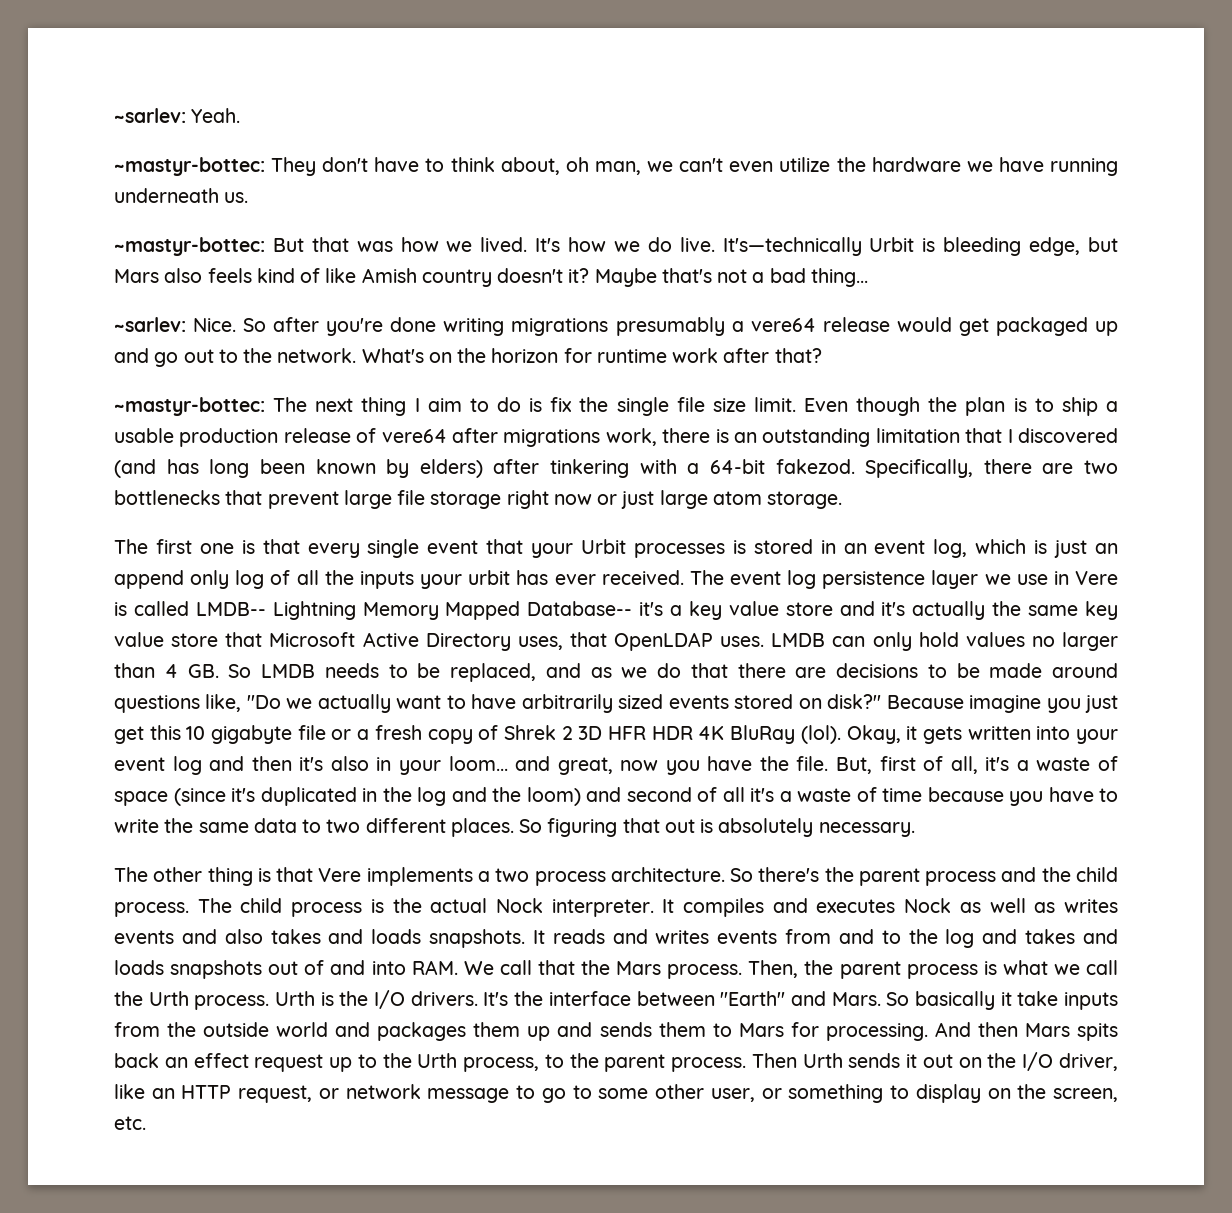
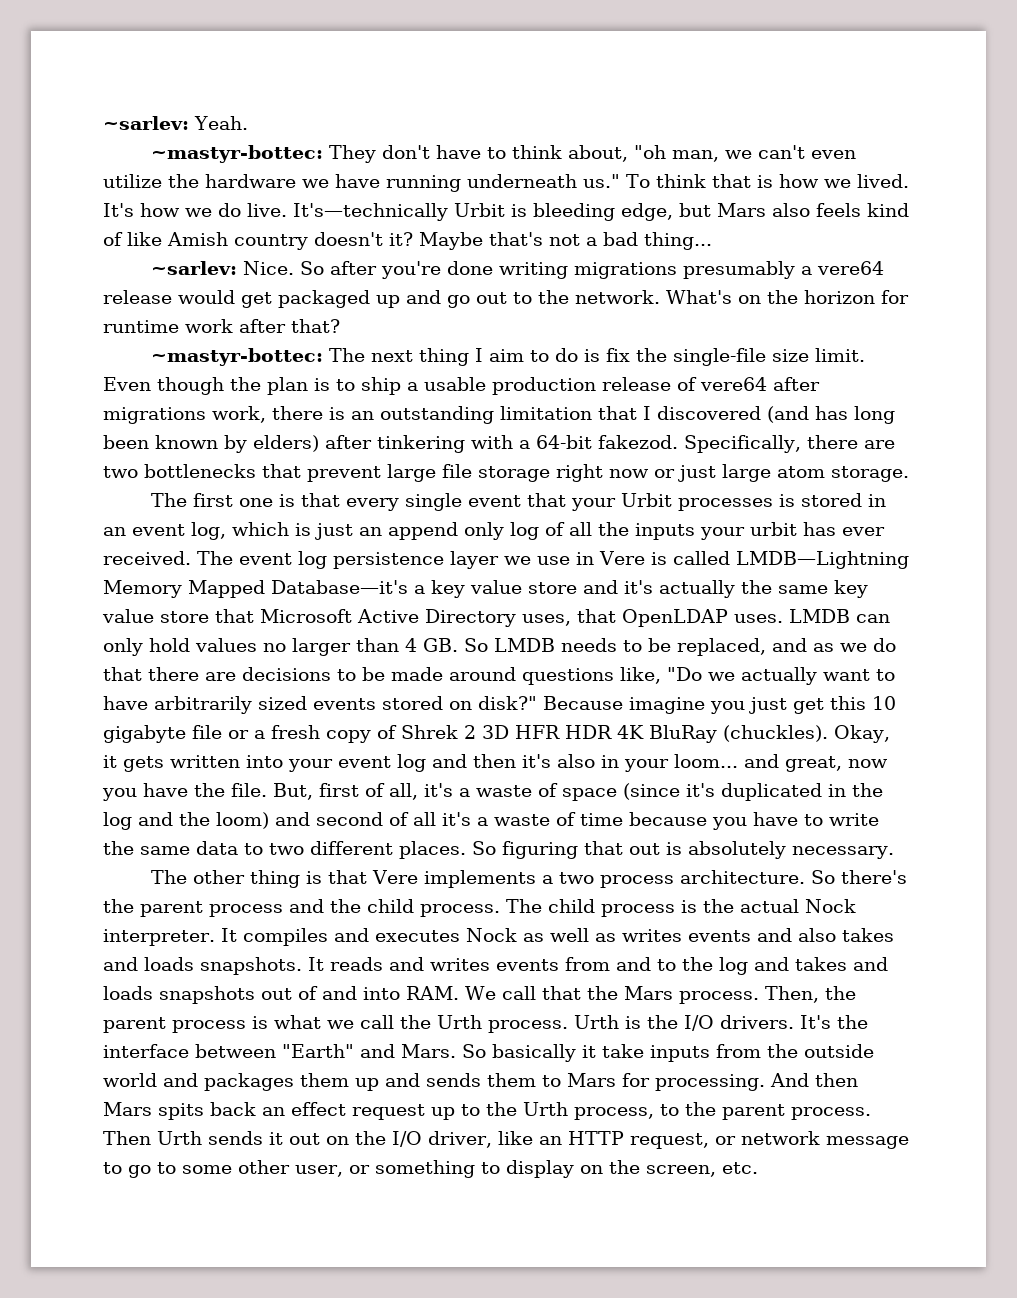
[565,157,589,172] oh -> [633,145,666,159] "oh
[224,192,249,203] [114,237,393,256] us. // ~mastyr-bottec: But that was -> [583,174,773,188] us." To think that is
[616,397,705,416] single file -> [672,348,766,366] single-file
[195,601,664,620] LMDB-- Lightning Memory Mapped Database-- it's -> [735,551,909,569] [103,580,408,598] LMDB—Lightning Memory Mapped Database—it's
[800,725,841,744] (lol). -> [723,725,828,742] (chuckles).

